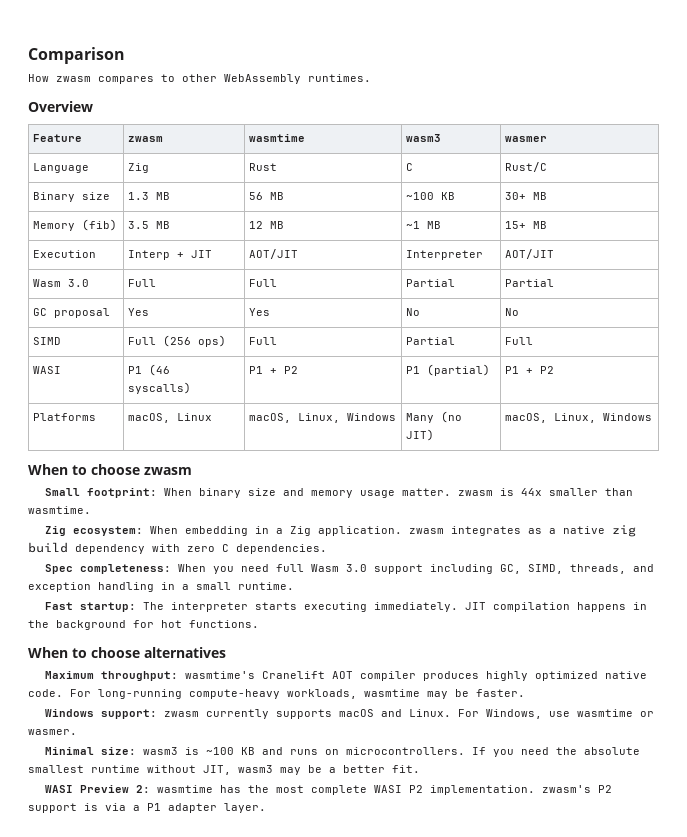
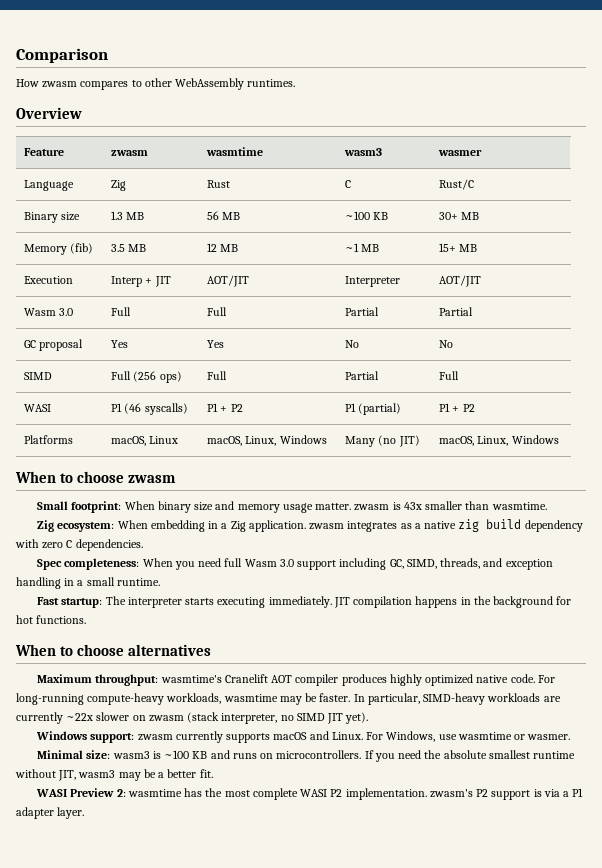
[521,488,543,496] 44x -> [403,502,422,510] 43x
(525, 693) none -> [353,693,561,705] [16,712,369,724] In particular, SIMD-heavy workloads are currently ~22x slower on zwasm (stack interpreter, no SIMD JIT yet).

